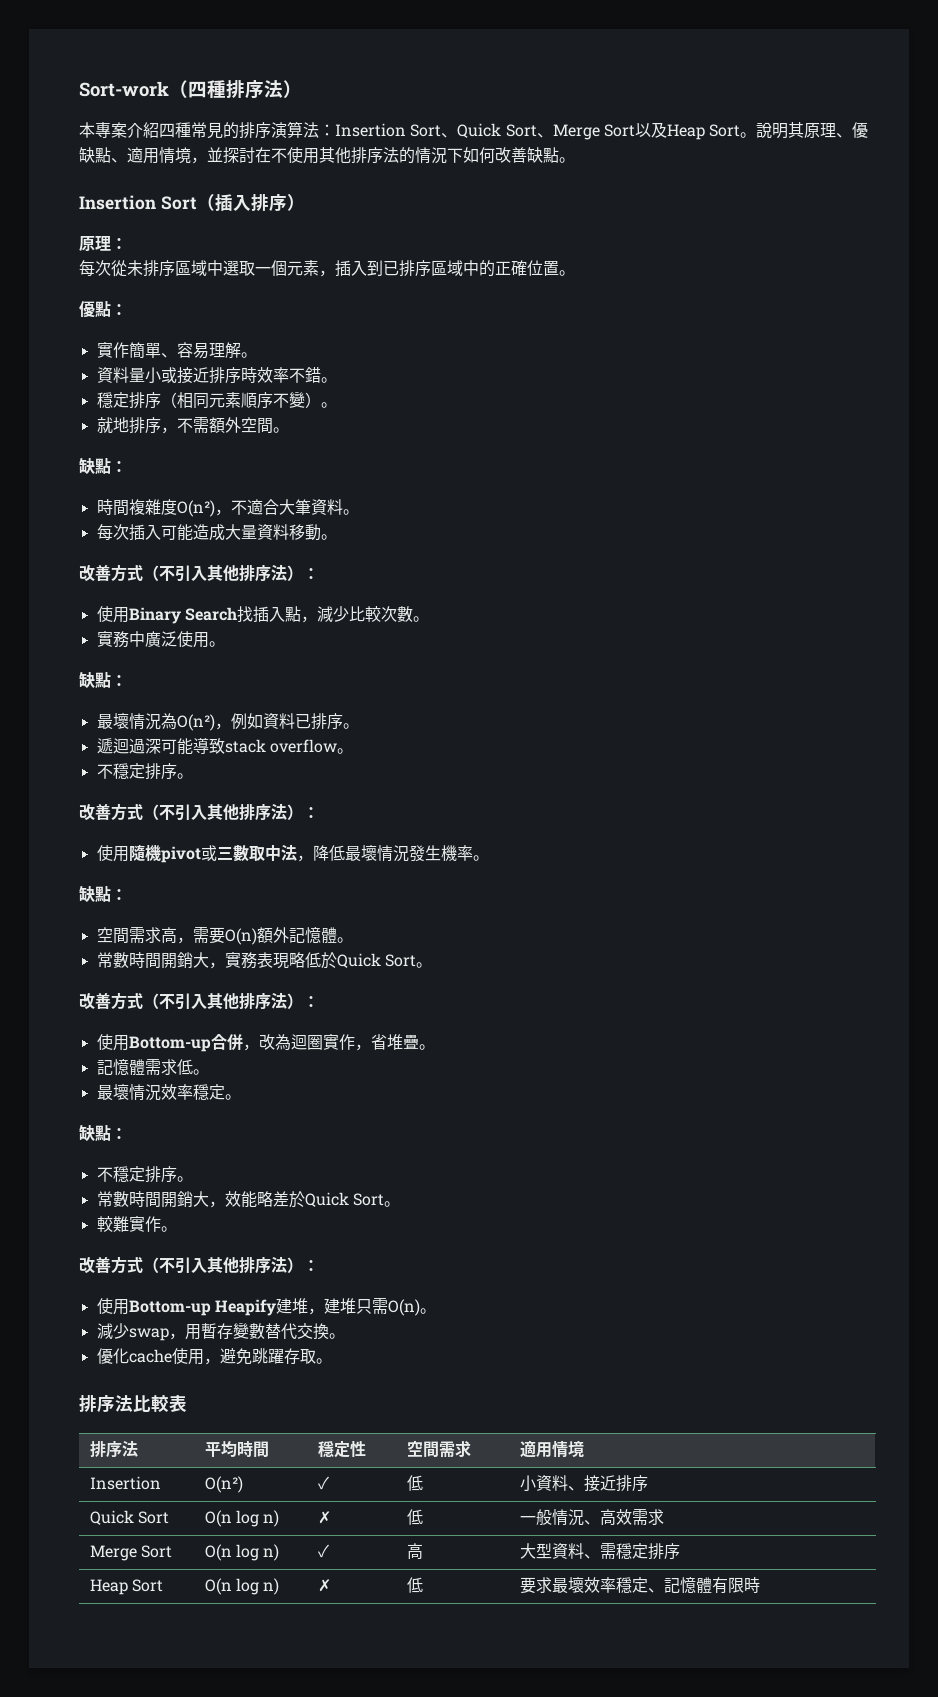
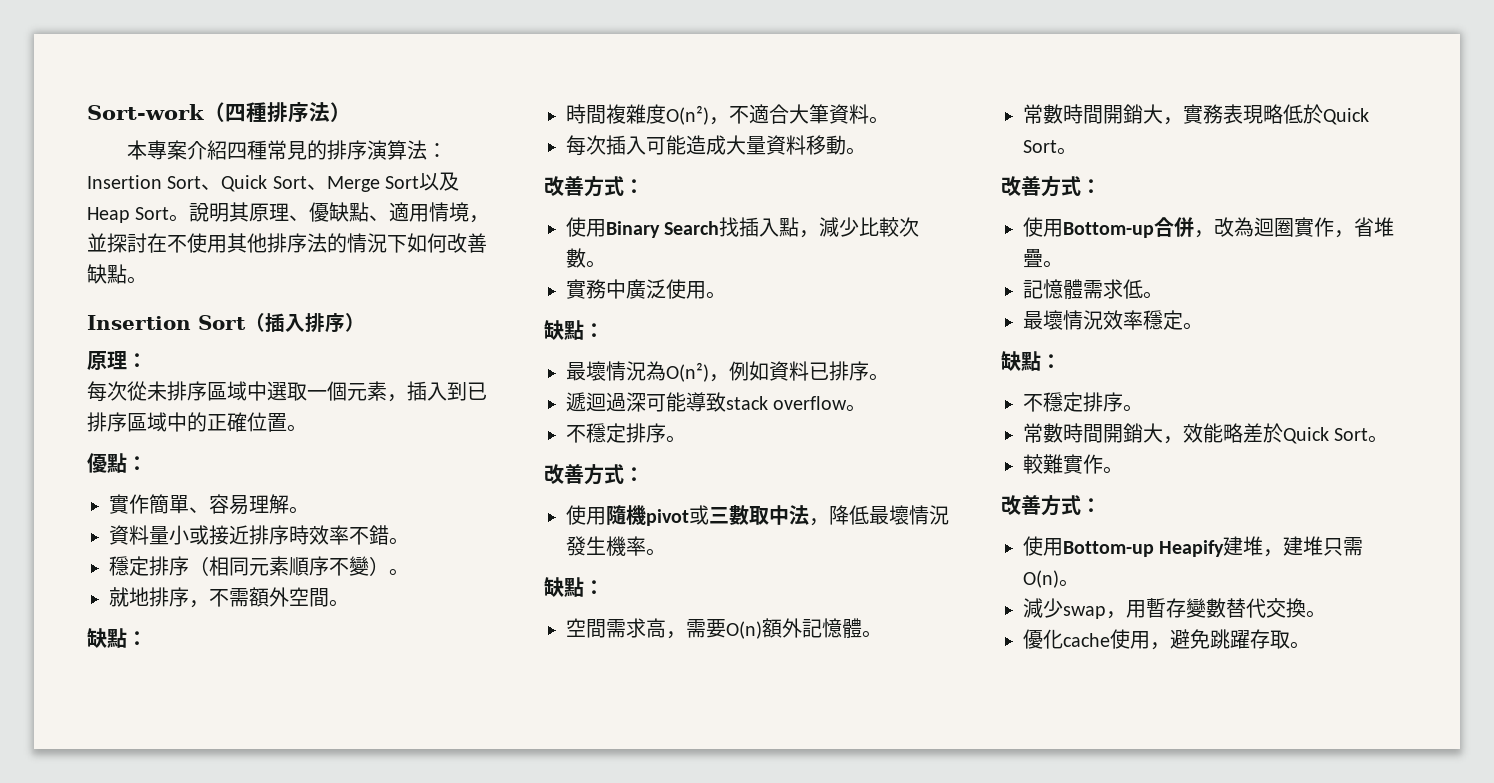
[143,564,303,582] （不引入其他排序法） -> (624, 186) none
[143,803,303,821] （不引入其他排序法） -> (624, 474) none
[143,992,303,1010] （不引入其他排序法） -> (1081, 186) none
[143,1256,303,1274] （不引入其他排序法） -> (1081, 505) none
[79,1395,187,1412] [89,1440,138,1458] [204,1441,269,1457] [317,1440,366,1458] [406,1440,471,1458] [519,1440,584,1458] [89,1476,161,1490] [204,1476,243,1493] [317,1476,329,1490] [406,1475,423,1491] [519,1475,648,1492] [89,1510,170,1525] [204,1510,280,1527] [317,1511,331,1524] [406,1509,423,1525] [519,1509,664,1526] [89,1545,173,1561] [204,1544,280,1561] [317,1544,329,1558] [406,1543,423,1560] [519,1543,680,1560] [89,1579,164,1595] [204,1578,280,1595] [317,1579,331,1592] [406,1577,423,1593] [519,1577,760,1594] // 排序法比較表 // 排序法 | 平均時間 | 穩定性 | 空間需求 | 適用情境 // Insertion | O(n²) | ✓ | 低 | 小資料、接近排序 // Quick Sort | O(n log n) | ✗ | 低 | 一般情況、高效需求 // Merge Sort | O(n log n) | ✓ | 高 | 大型資料、需穩定排序 // Heap Sort | O(n log n) | ✗ | 低 | 要求最壞效率穩定、記憶體有限時 -> (1310, 645) none

